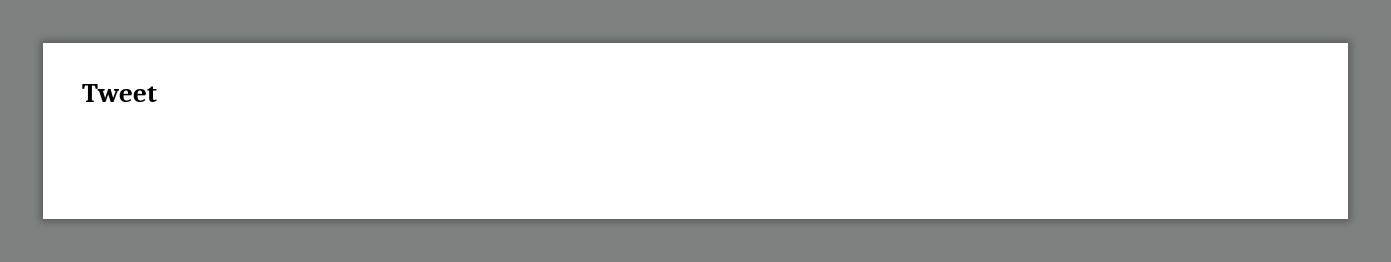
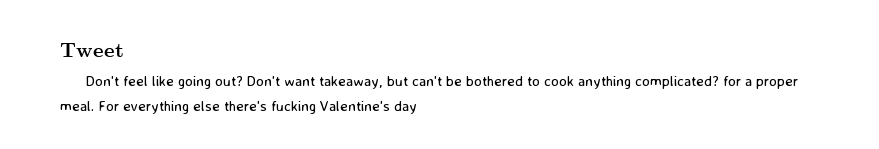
(157, 93) none -> [85,76,798,89] [60,101,417,114] // Don't feel like going out? Don't want takeaway, but can't be bothered to cook anything complicated? for a proper meal. For everything else there's fucking Valentine's day

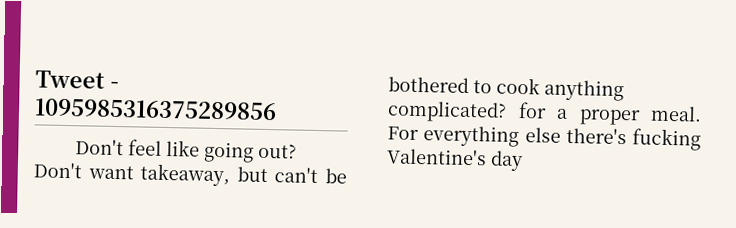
(124, 50) none -> [110,81,119,90] [34,98,277,121] - 1095985316375289856

